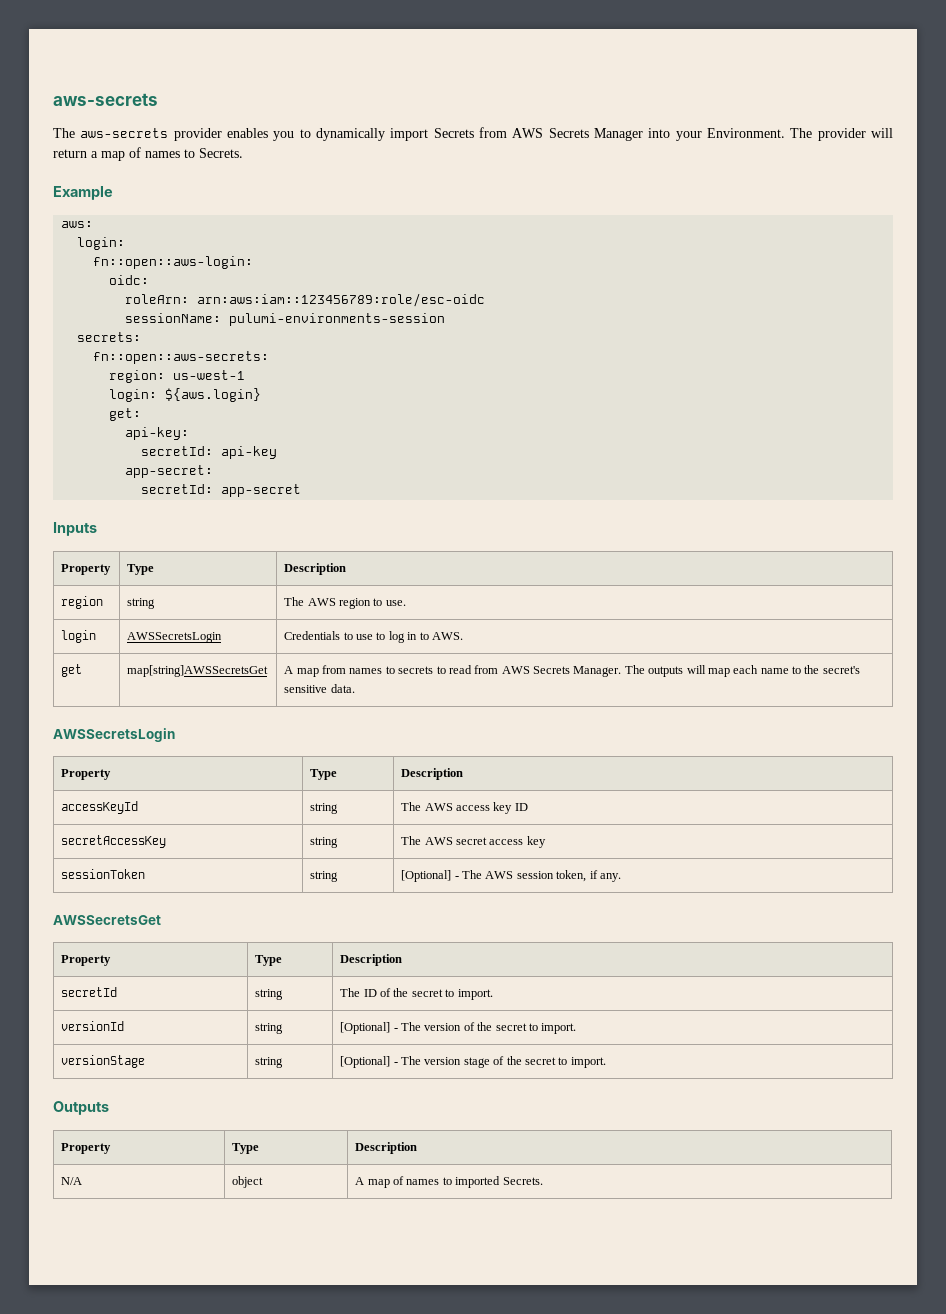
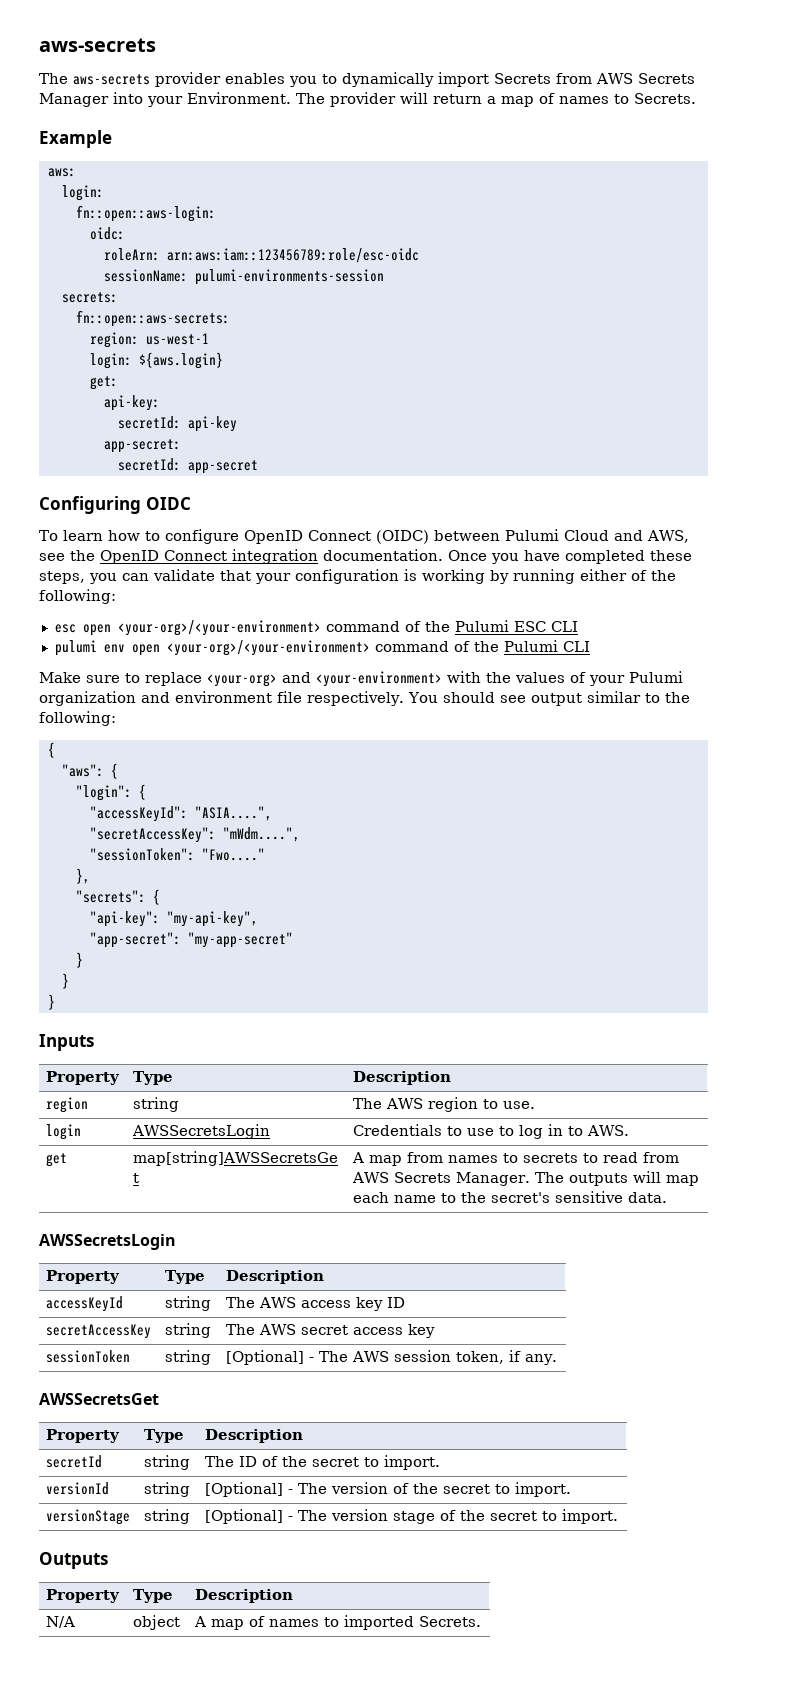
(302, 490) none -> [39,496,191,514] [39,529,689,544] [39,549,692,564] [39,569,676,584] [39,589,116,604] [54,620,578,636] [54,640,590,656] [39,671,683,687] [39,691,690,706] [39,711,116,726] [47,742,55,758] [61,763,118,779] [75,784,146,801] [89,806,272,822] [89,827,300,843] [89,848,265,861] [75,868,90,884] [75,889,160,905] [89,911,258,927] [89,932,293,948] [75,952,83,968] [61,973,69,989] [47,994,55,1010] // Configuring OIDC // To learn how to configure OpenID Connect (OIDC) between Pulumi Cloud and AWS, see the OpenID Connect integration documentation. Once you have completed these steps, you can validate that your configuration is working by running either of the following: // esc open <your-org>/<your-environment> command of the Pulumi ESC CLI // pulumi env open <your-org>/<your-environment> command of the Pulumi CLI // Make sure to replace <your-org> and <your-environment> with the values of your Pulumi organization and environment file respectively. You should see output similar to the following: // { // "aws": { // "login": { // "accessKeyId": "ASIA....", // "secretAccessKey": "mWdm....", // "sessionToken": "Fwo...." // }, // "secrets": { // "api-key": "my-api-key", // "app-secret": "my-app-secret" // } // } // }

